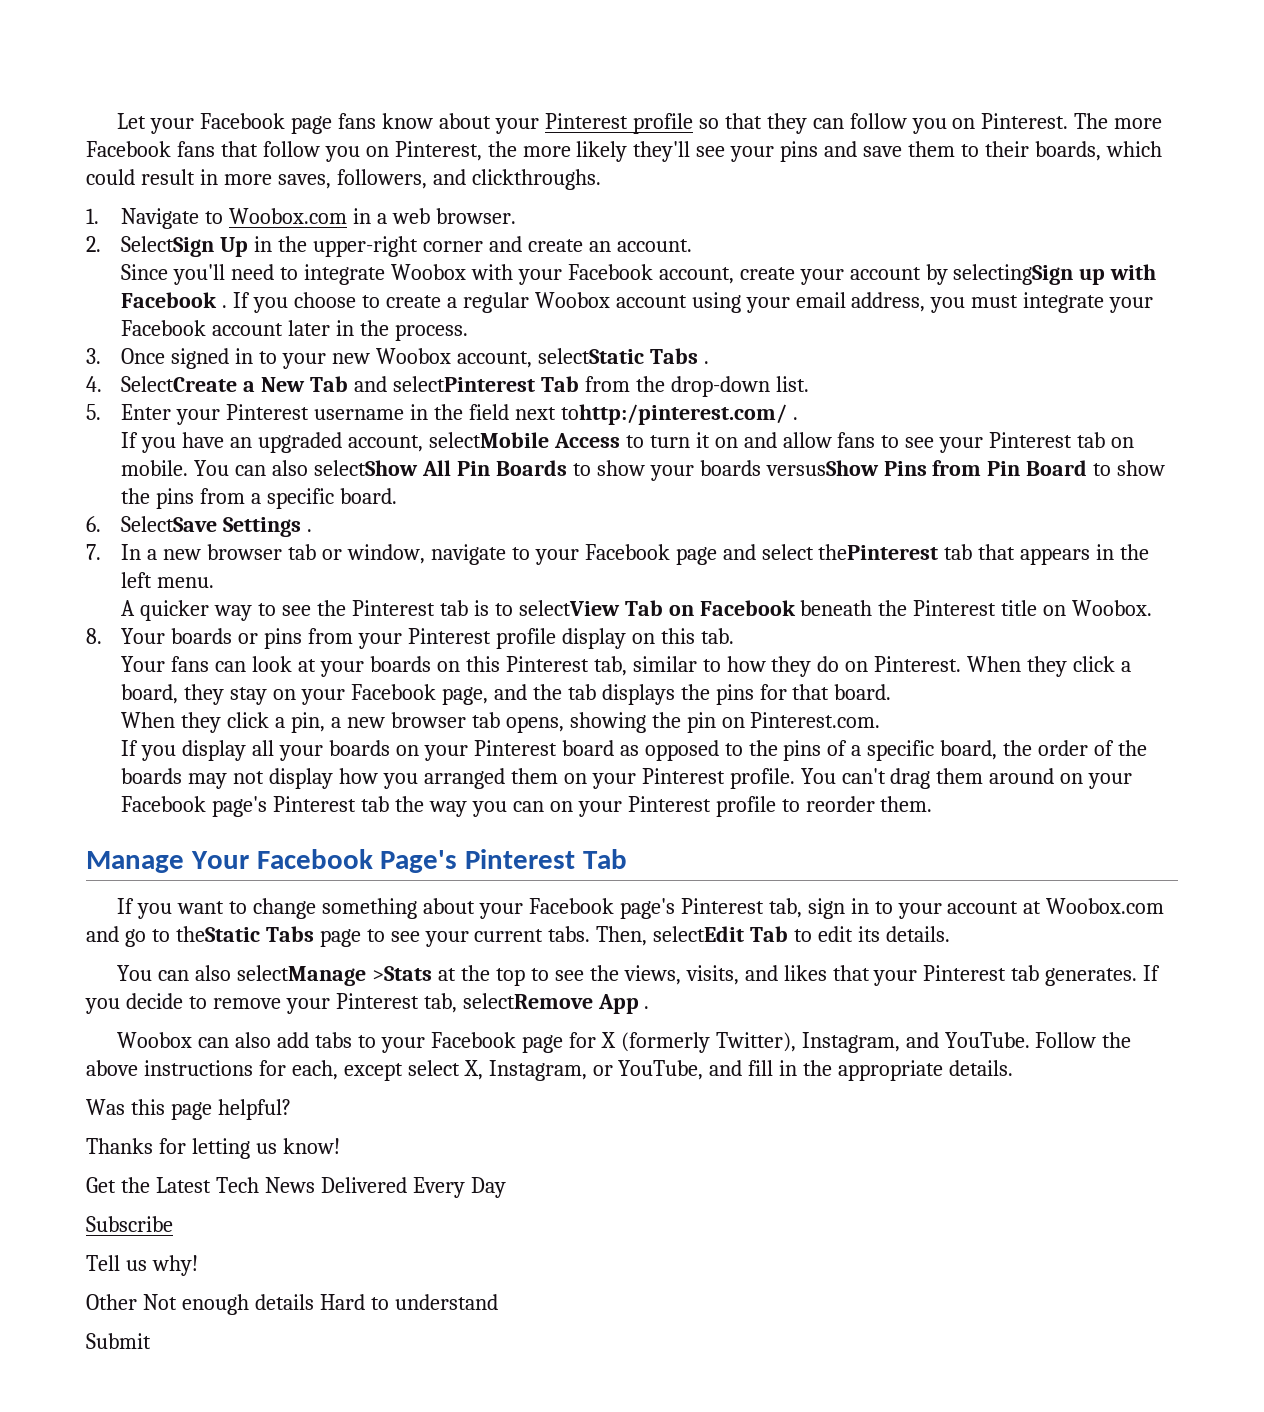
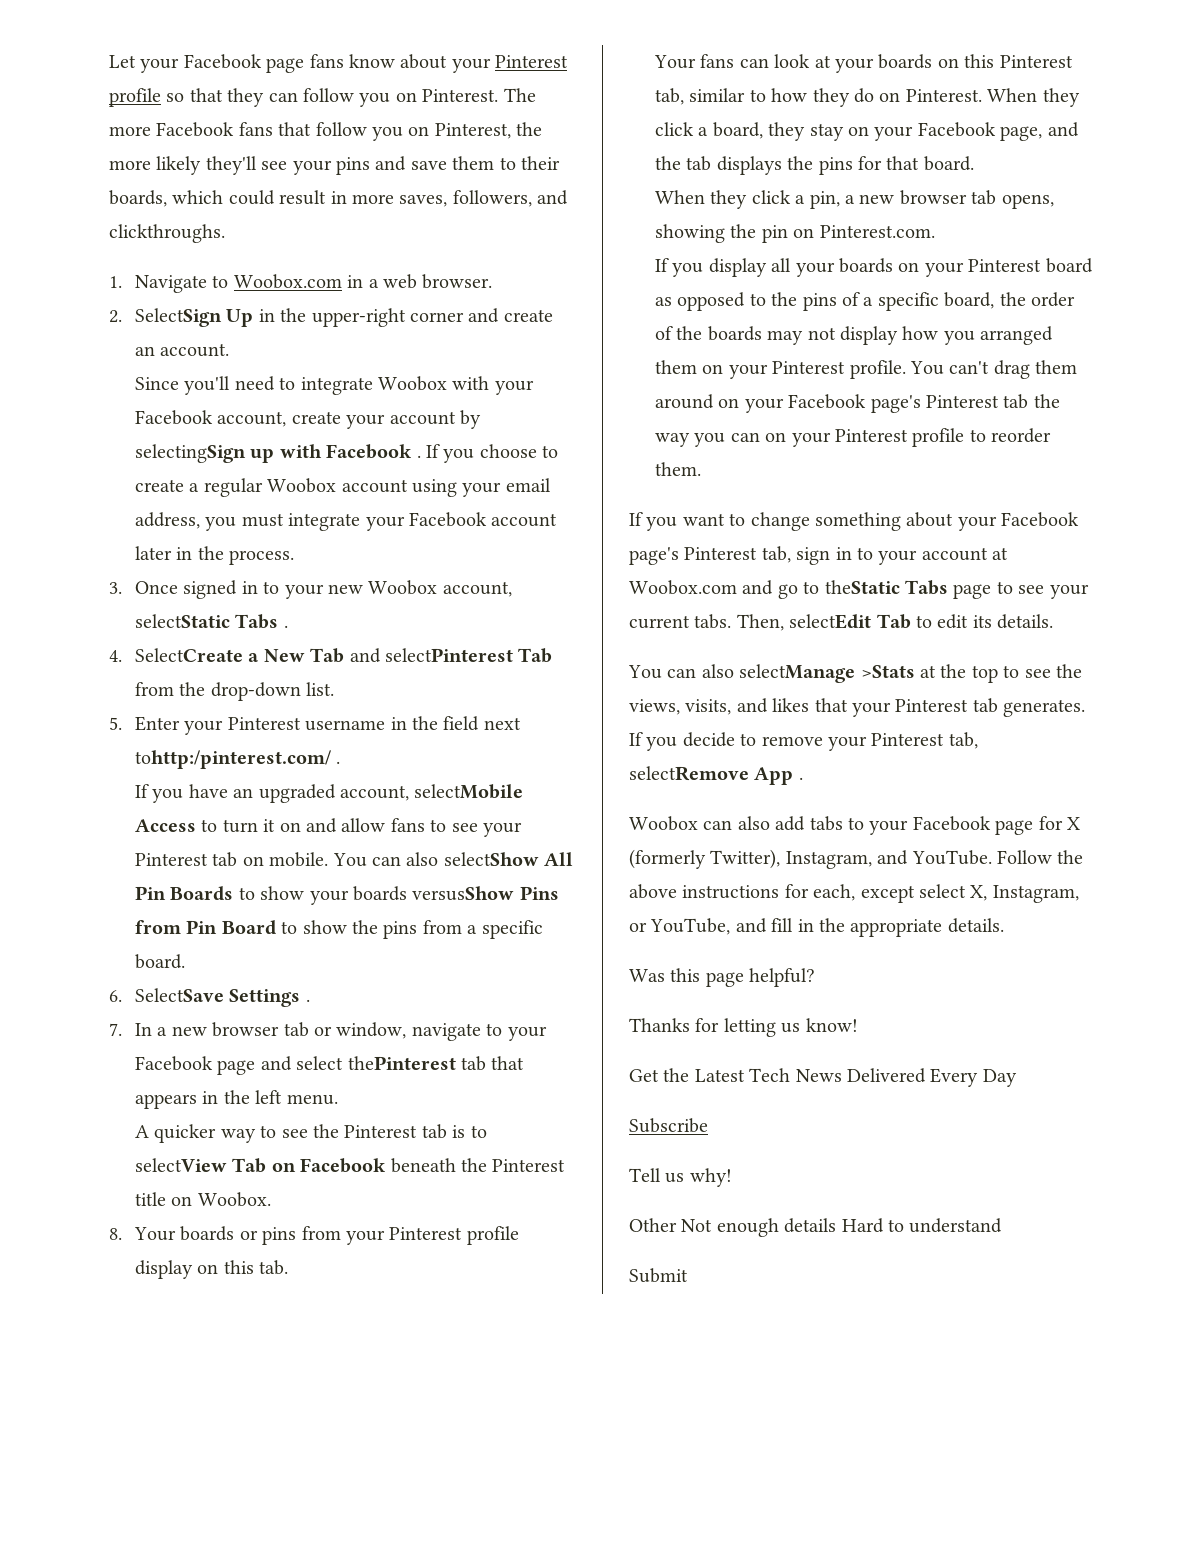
[86,849,628,873] // Manage Your Facebook Page's Pinterest Tab -> (701, 469) none

